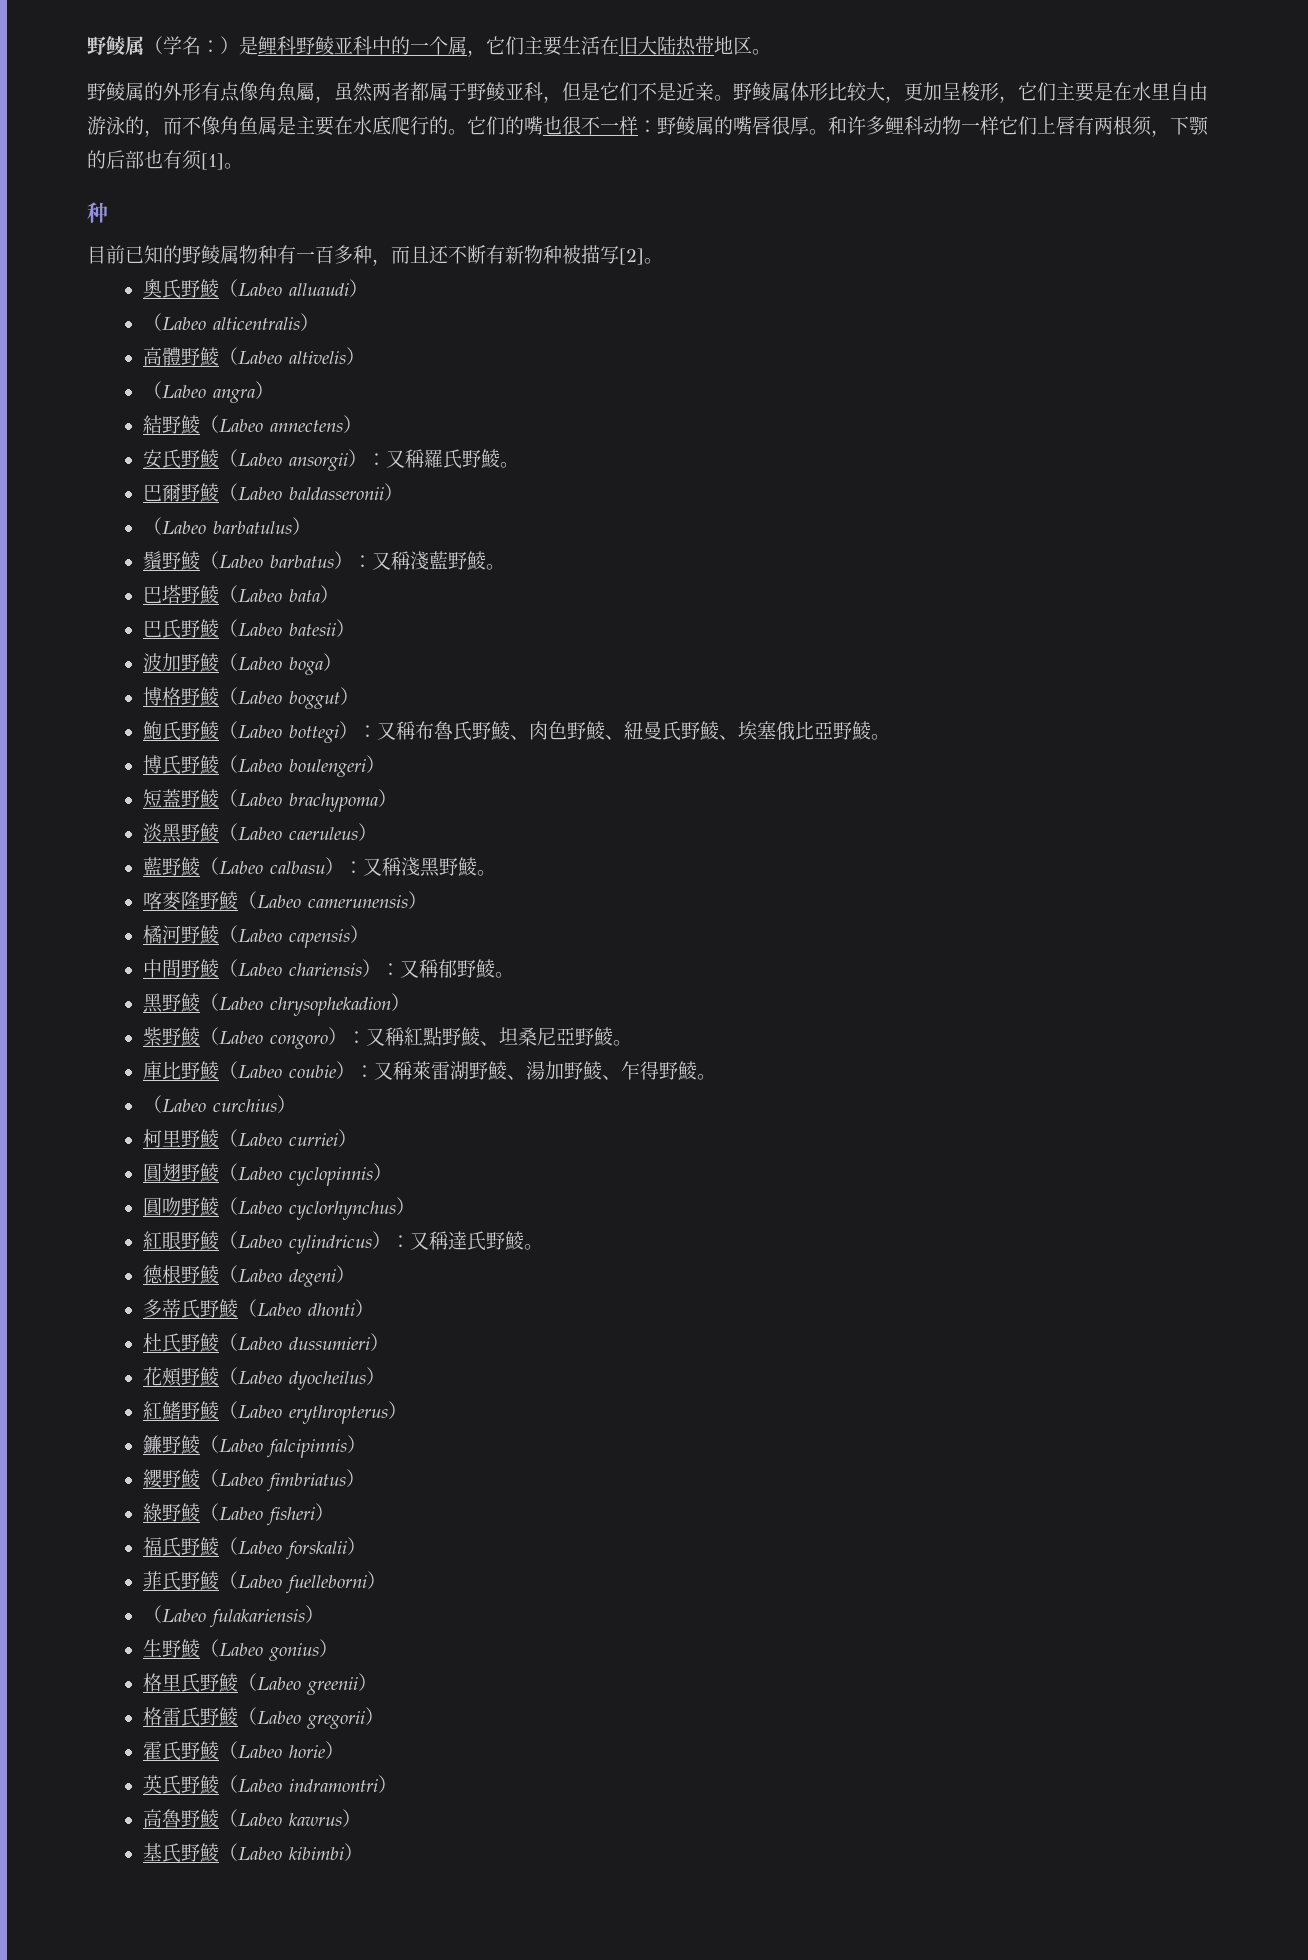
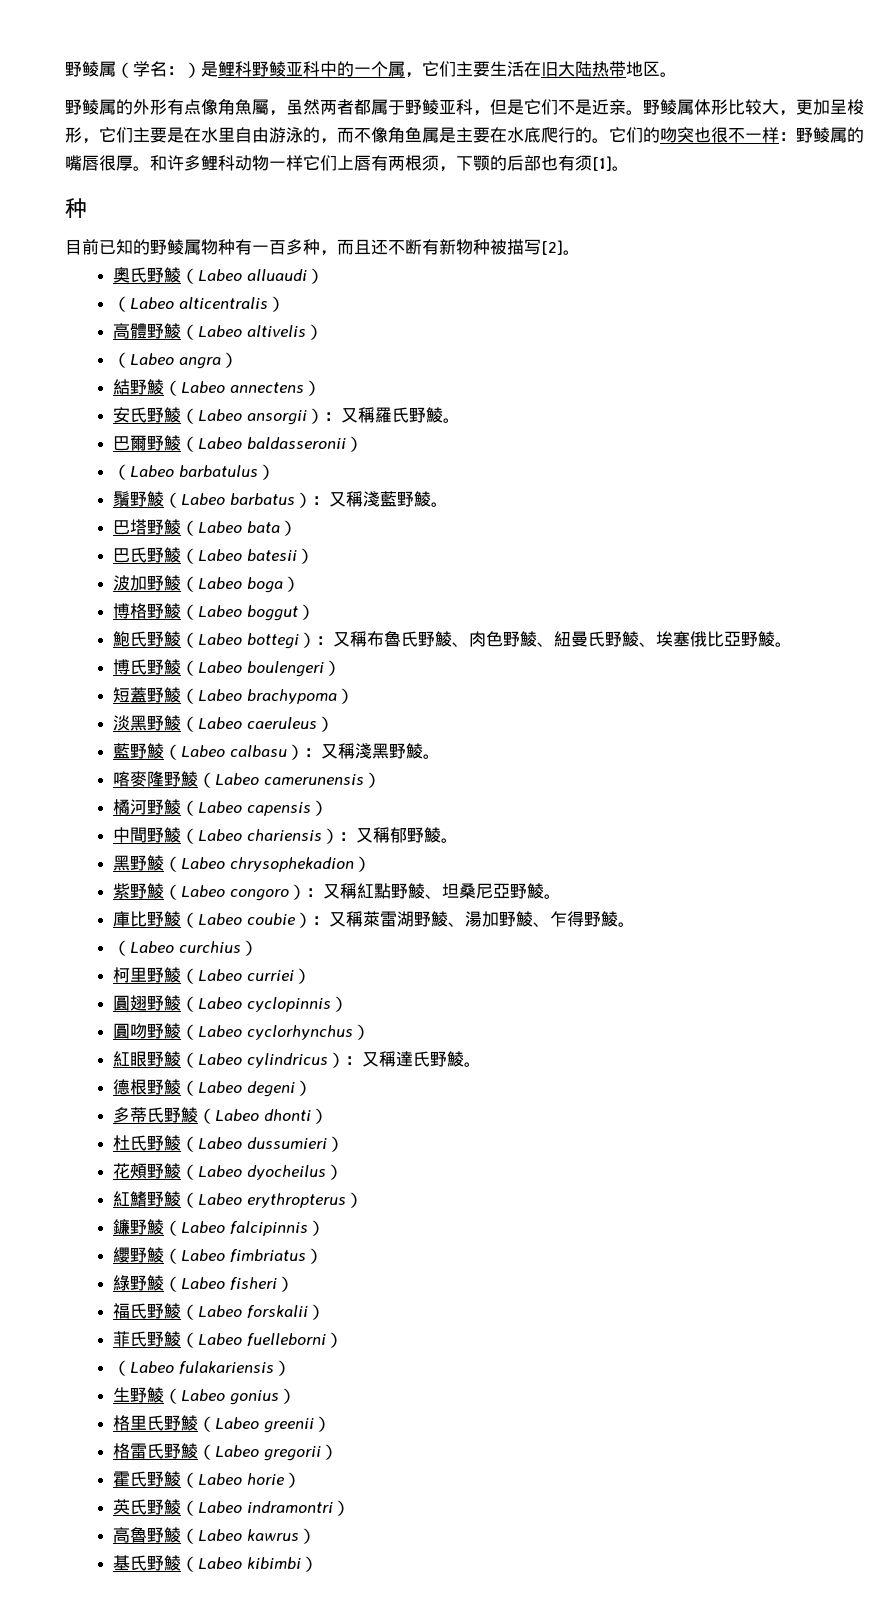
[524,116,543,135] 嘴 -> [660,127,694,143] 吻突

